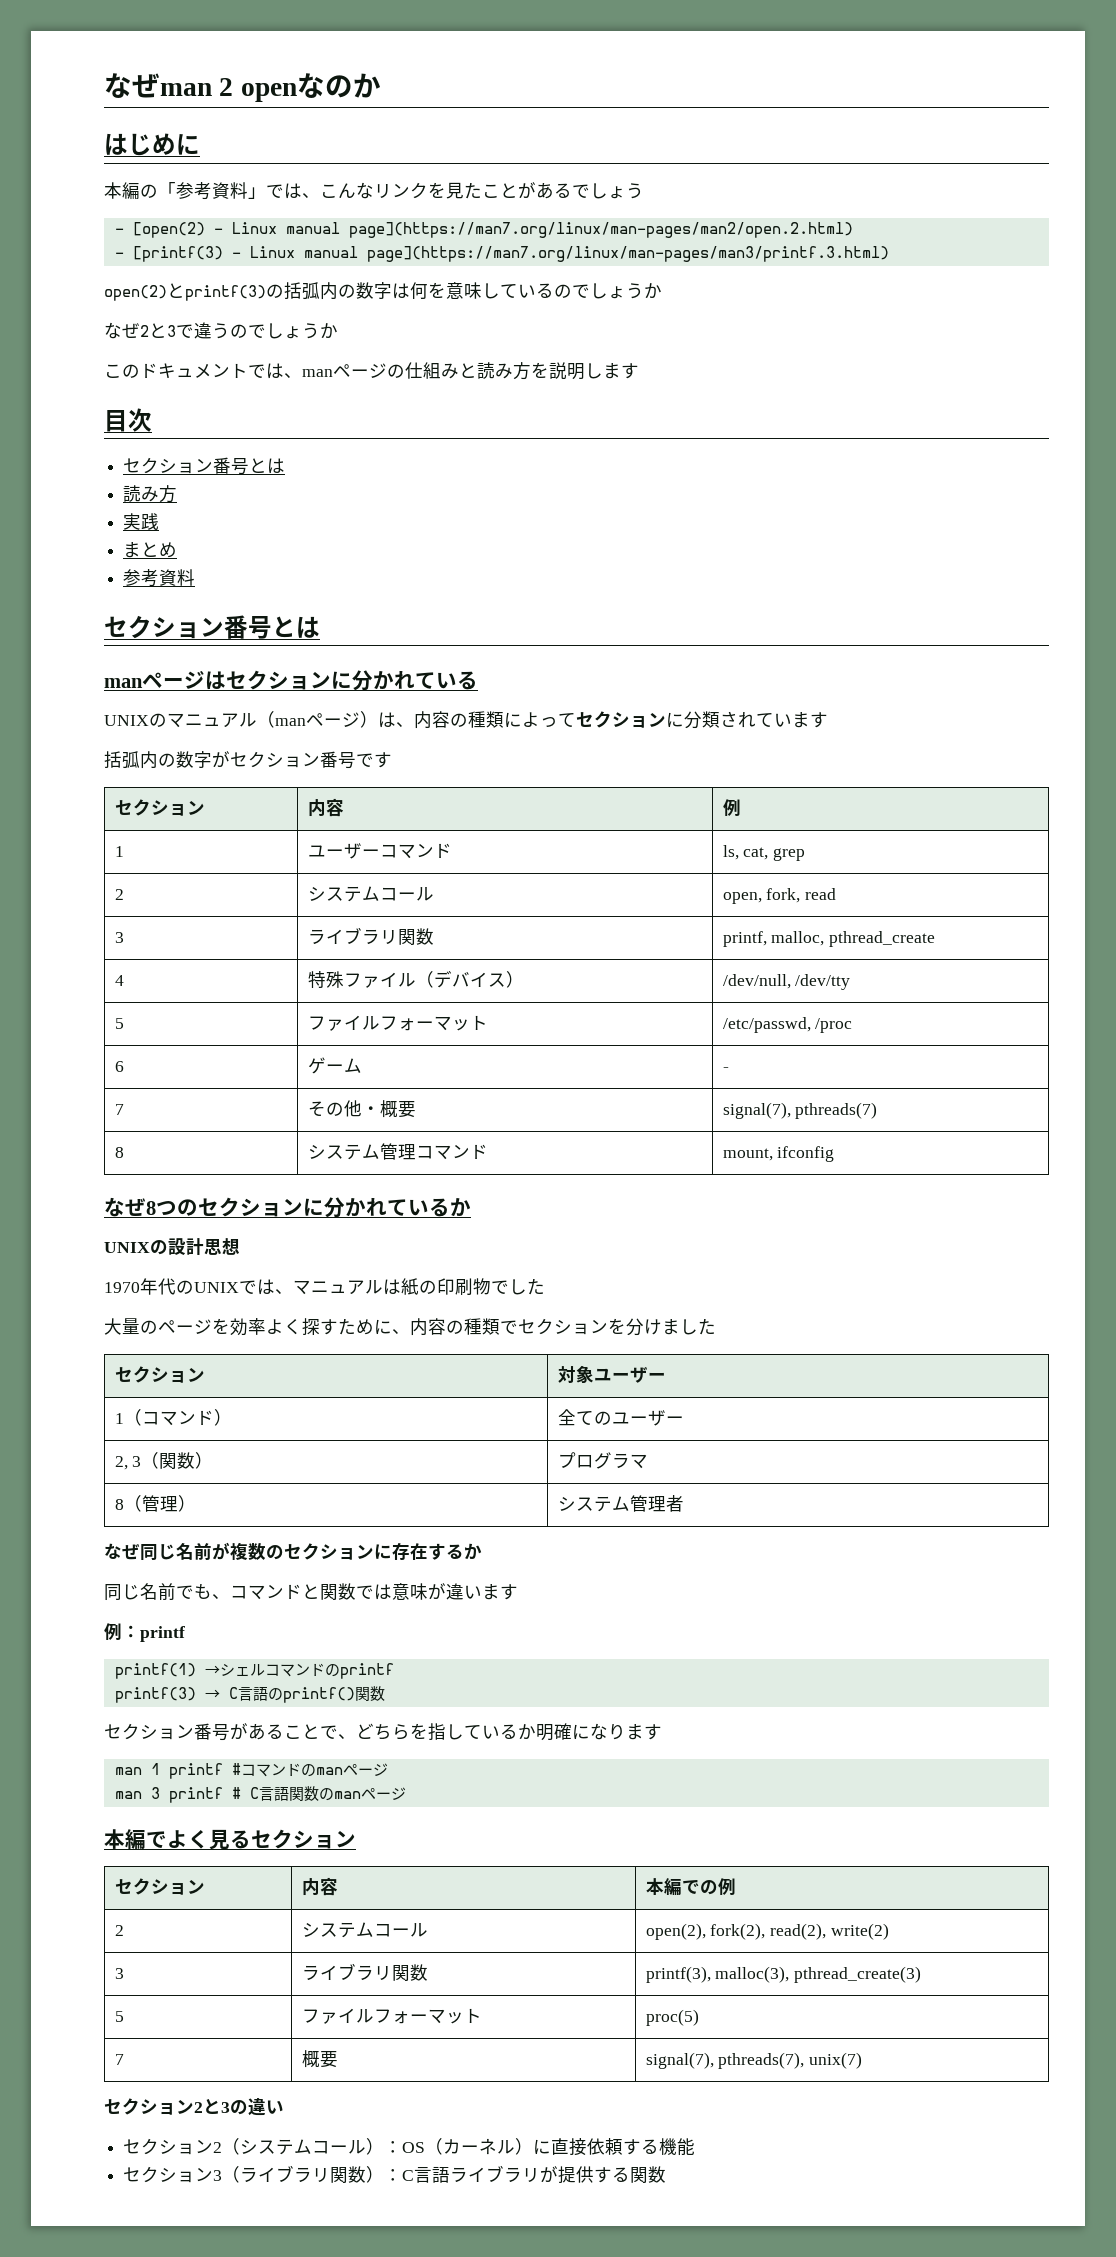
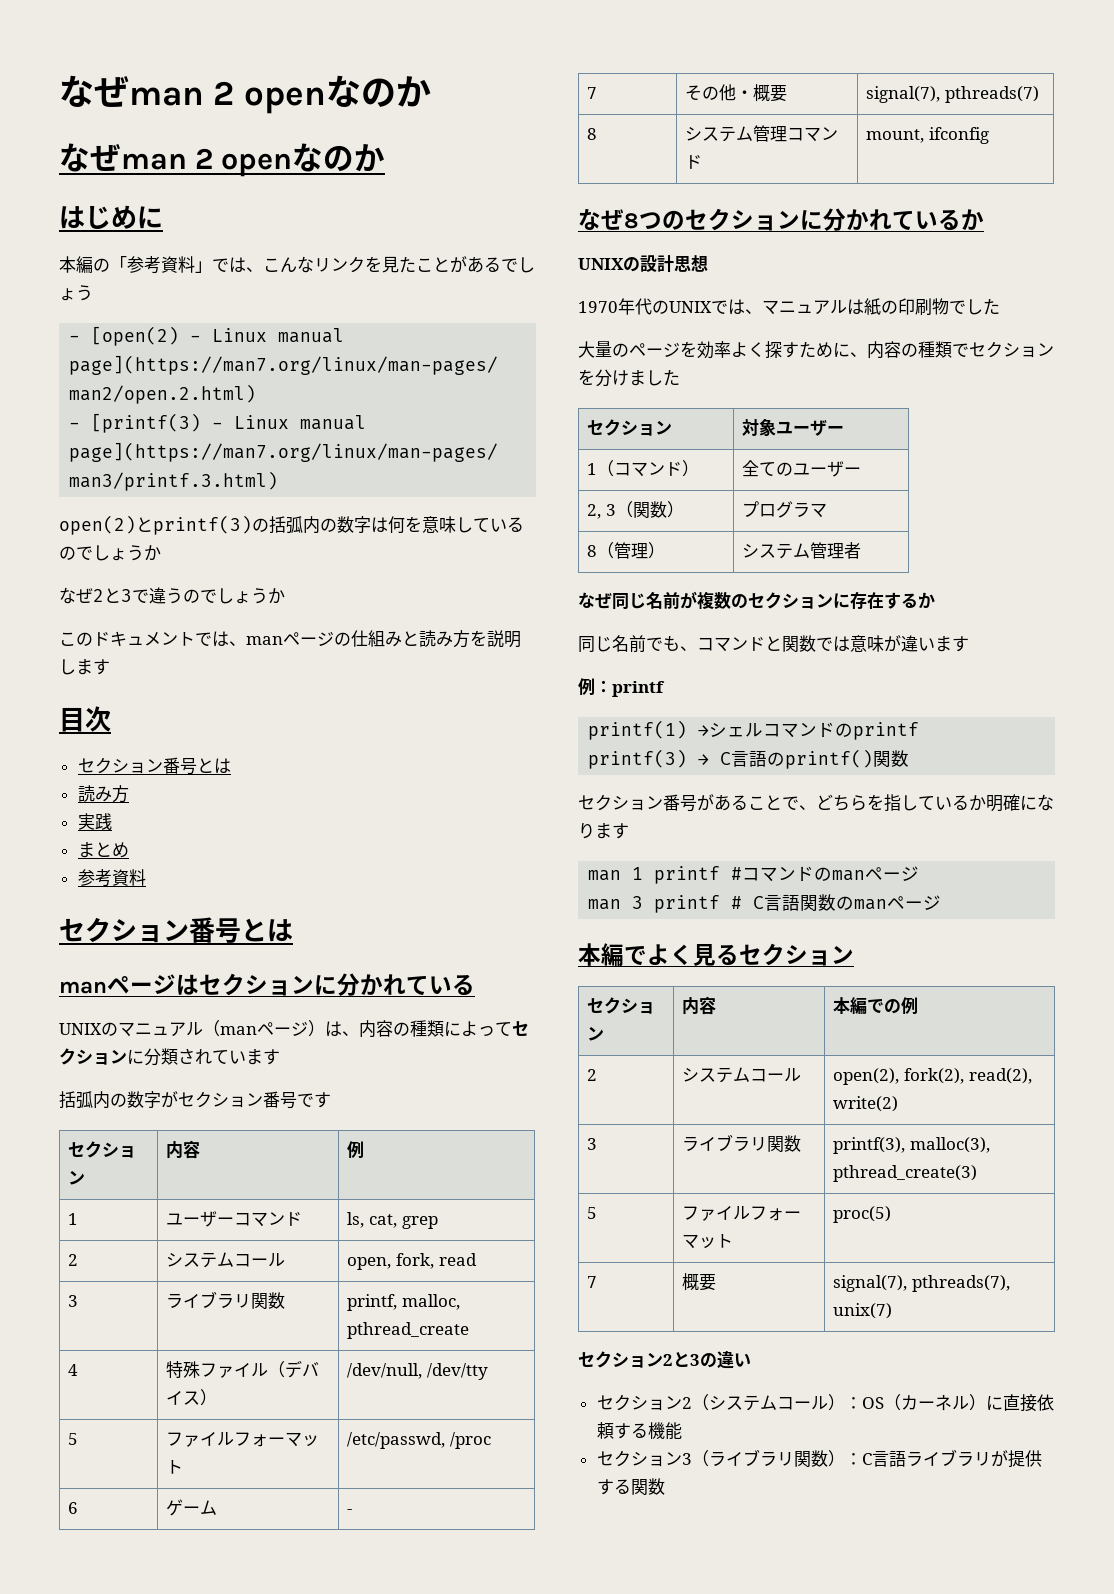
[104,73,381,102] なぜman 2 openなのか -> [59,75,431,114] [59,143,386,177] なぜman 2 openなのか // なぜman 2 openなのか

